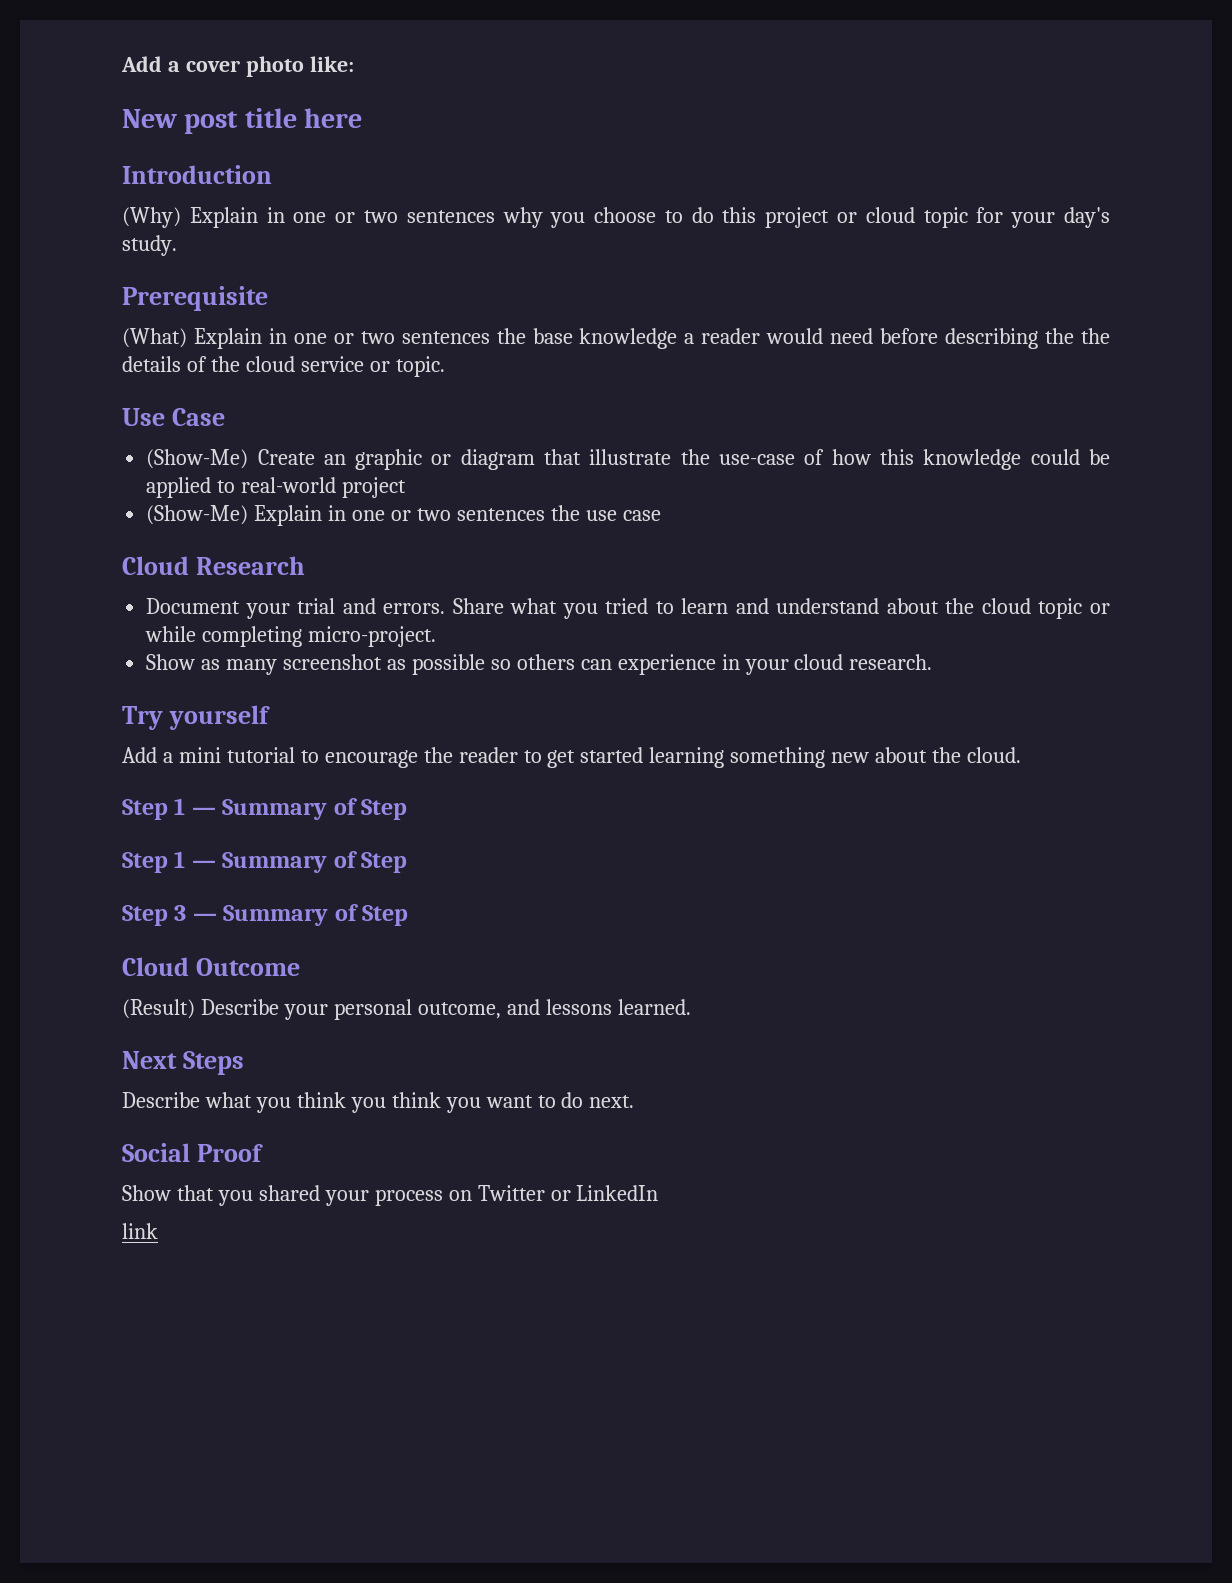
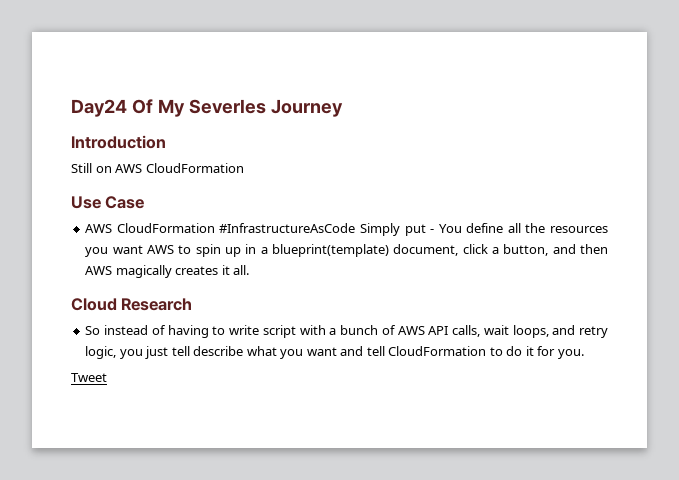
[121,56,354,77] [122,108,363,134] [122,165,272,184] [122,207,1110,228] [122,235,177,256] [122,286,268,311] [122,328,1111,349] [122,356,445,377] [122,408,225,426] [146,449,1111,470] [146,477,407,498] [146,505,661,526] [122,556,305,575] [146,598,1110,619] [145,626,437,647] [146,654,933,675] [122,705,270,730] [122,747,1022,768] [122,798,408,820] [122,851,408,873] [122,904,409,926] [122,957,300,976] [122,999,691,1020] [122,1051,244,1075] [122,1092,635,1113] [122,1143,263,1162] [122,1185,659,1206] [122,1223,158,1239] Add a cover photo like: // New post title here // Introduction // (Why) Explain in one or two sentences why you choose to do this project or cloud topic for your day's study. // Prerequisite // (What) Explain in one or two sentences the base knowledge a reader would need before describing the the details of the cloud service or topic. // Use Case // (Show-Me) Create an graphic or diagram that illustrate the use-case of how this knowledge could be applied to real-world project // (Show-Me) Explain in one or two sentences the use case // Cloud Research // Document your trial and errors. Share what you tried to learn and understand about the cloud topic or while completing micro-project. // Show as many screenshot as possible so others can experience in your cloud research. // Try yourself // Add a mini tutorial to encourage the reader to get started learning something new about the cloud. // Step 1 — Summary of Step // Step 1 — Summary of Step // Step 3 — Summary of Step // Cloud Outcome // (Result) Describe your personal outcome, and lessons learned. // Next Steps // Describe what you think you think you want to do next. // Social Proof // Show that you shared your process on Twitter or LinkedIn // link -> [71,99,343,117] [71,135,166,149] [71,163,244,173] [71,196,145,209] [85,223,608,236] [85,244,608,257] [85,265,250,278] [71,298,193,311] [85,325,608,338] [85,346,584,359] [71,373,107,382] Day24 Of My Severles Journey // Introduction // Still on AWS CloudFormation // Use Case // AWS CloudFormation #InfrastructureAsCode Simply put - You define all the resources you want AWS to spin up in a blueprint(template) document, click a button, and then AWS magically creates it all. // Cloud Research // So instead of having to write script with a bunch of AWS API calls, wait loops, and retry logic, you just tell describe what you want and tell CloudFormation to do it for you. // Tweet

